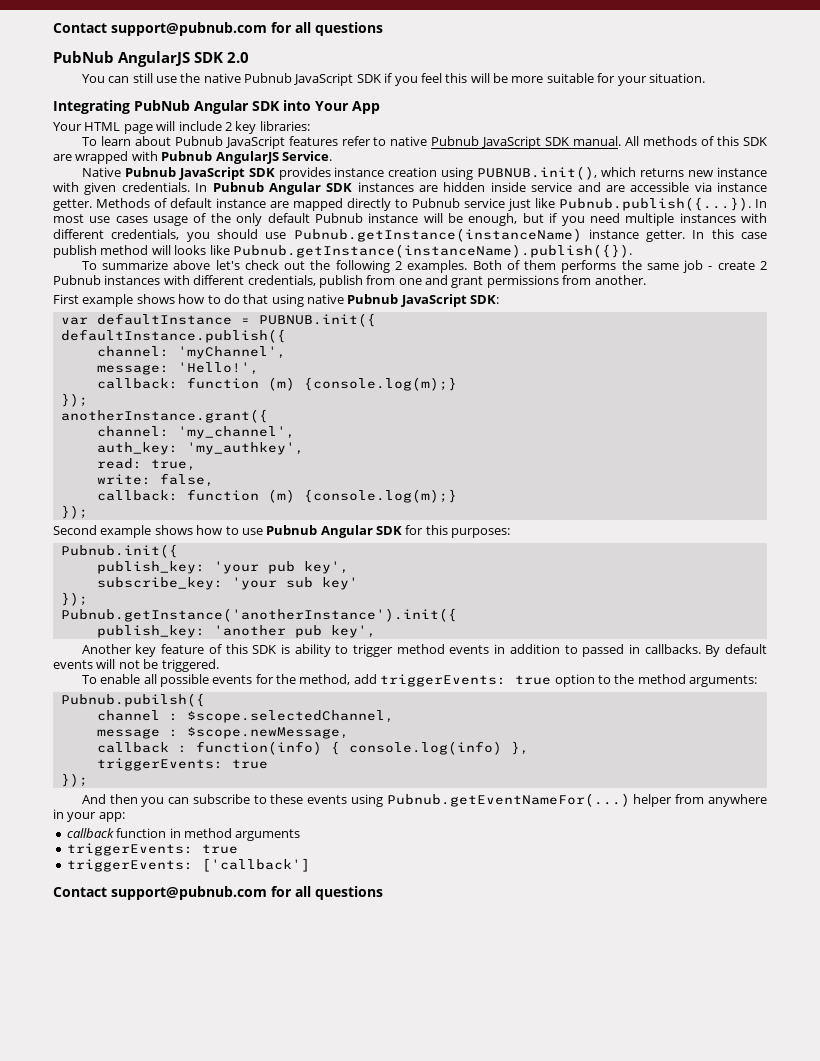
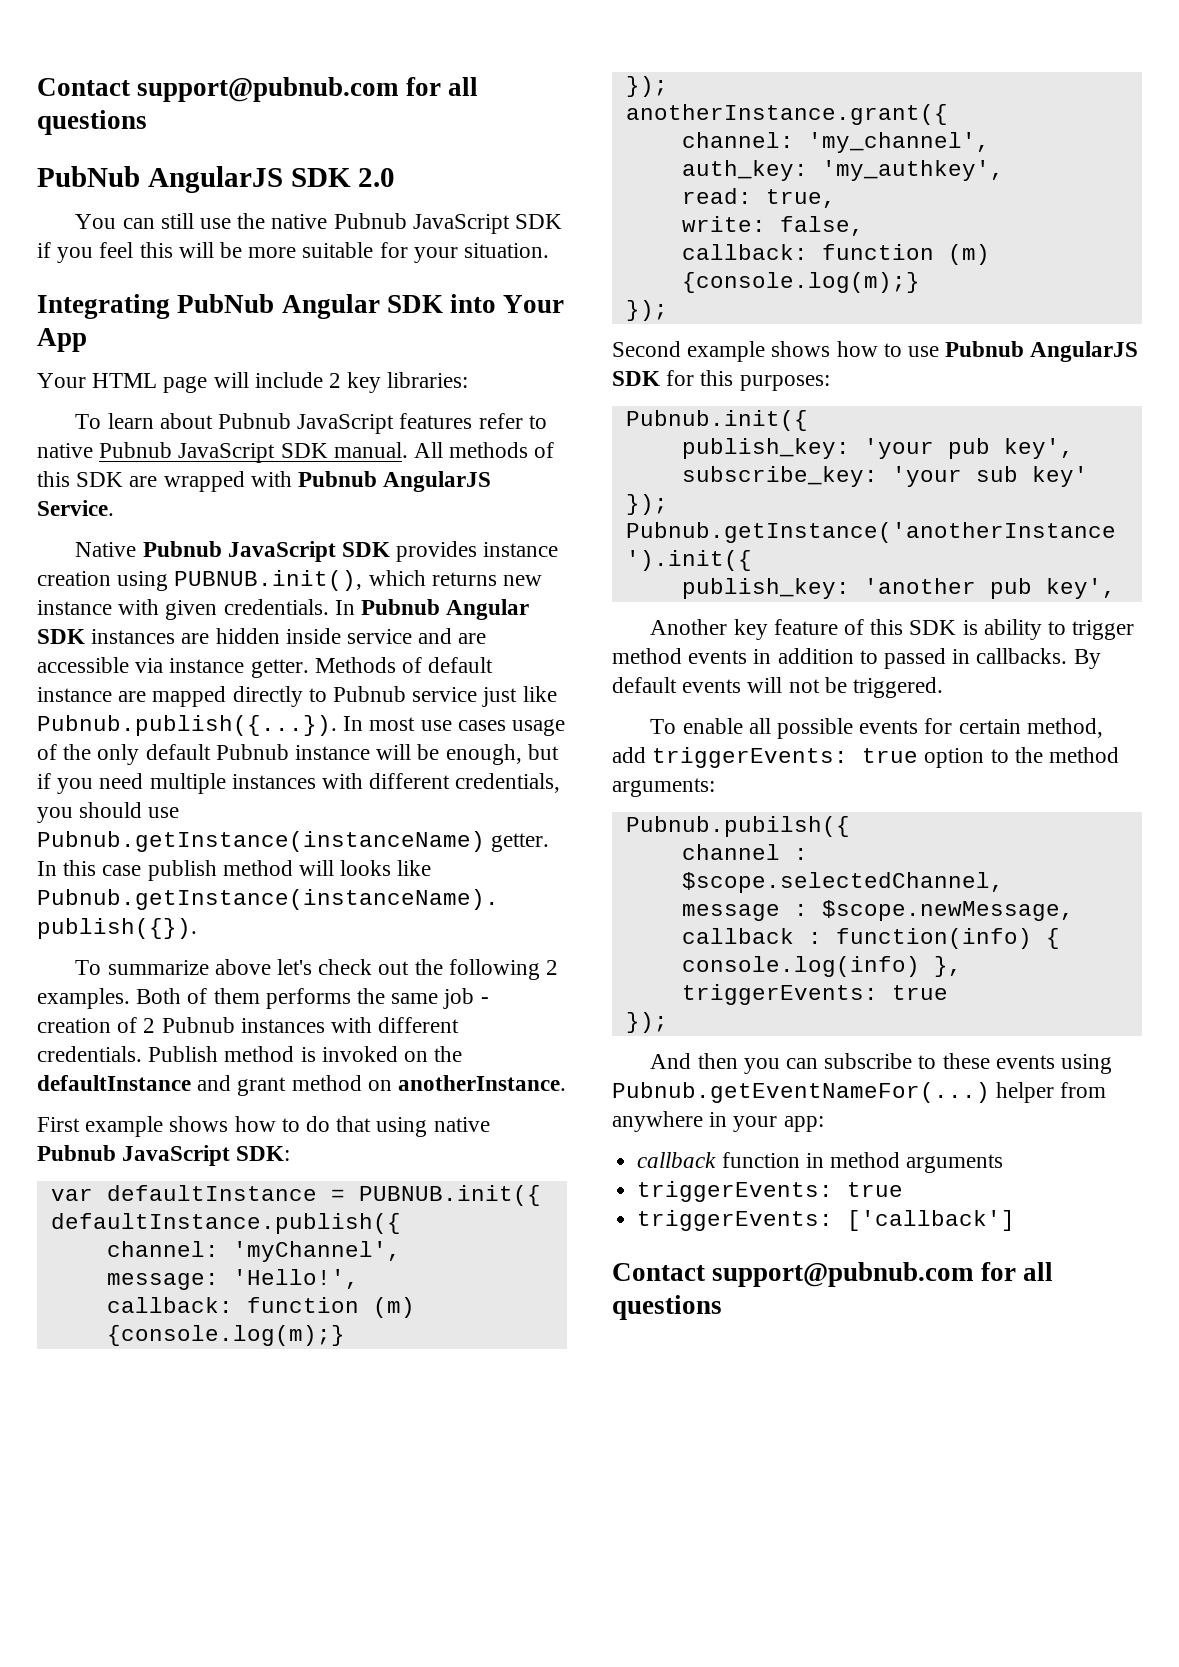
[588,229,639,239] instance -> (485, 841) none
[717,261,755,270] create -> [37,1017,138,1033] creation of
[247,275,646,288] credentials, publish from one and grant permissions from another. -> [37,1046,463,1062] [37,1075,567,1096] credentials. Publish method is invoked on the defaultInstance and grant method on anotherInstance.
[320,525,373,538] Angular -> [1030,341,1139,362] AngularJS
[276,674,297,684] the -> [958,719,1021,734] certain

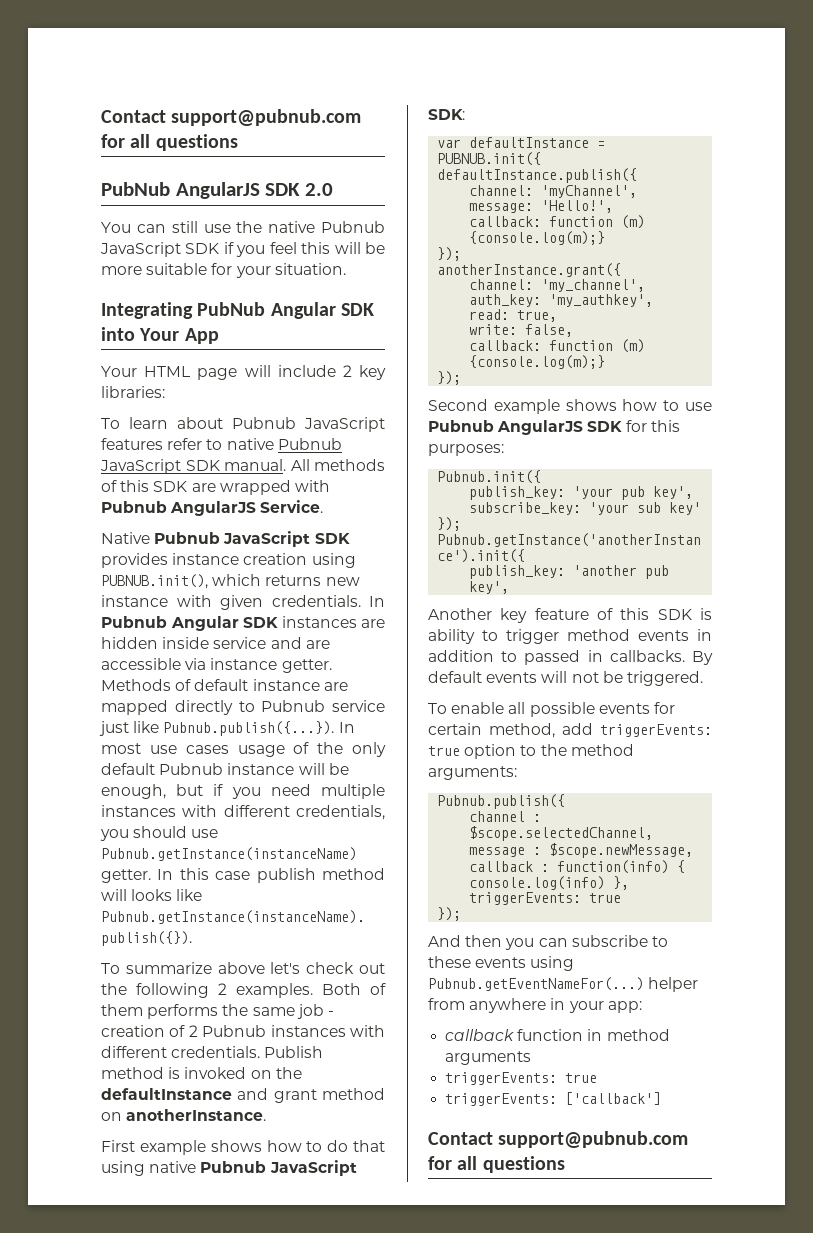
[625,816,850,837] Pubnub.pubilsh({ -> [437,794,566,809] Pubnub.publish({

